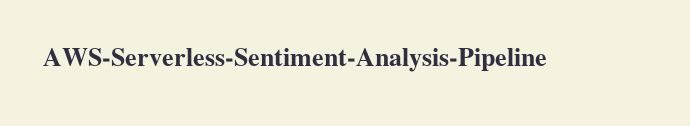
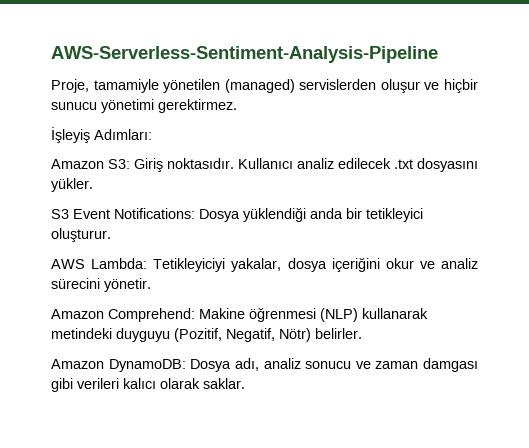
(547, 60) none -> [51,79,478,93] [51,99,237,113] [51,127,152,143] [51,158,478,172] [51,178,93,192] [51,207,423,222] [51,228,111,242] [51,257,478,272] [51,278,151,292] [51,307,428,322] [51,328,362,342] [51,358,478,372] [51,378,245,392] // Proje, tamamiyle yönetilen (managed) servislerden oluşur ve hiçbir sunucu yönetimi gerektirmez. // İşleyiş Adımları: // Amazon S3: Giriş noktasıdır. Kullanıcı analiz edilecek .txt dosyasını yükler. // S3 Event Notifications: Dosya yüklendiği anda bir tetikleyici oluşturur. // AWS Lambda: Tetikleyiciyi yakalar, dosya içeriğini okur ve analiz sürecini yönetir. // Amazon Comprehend: Makine öğrenmesi (NLP) kullanarak metindeki duyguyu (Pozitif, Negatif, Nötr) belirler. // Amazon DynamoDB: Dosya adı, analiz sonucu ve zaman damgası gibi verileri kalıcı olarak saklar.

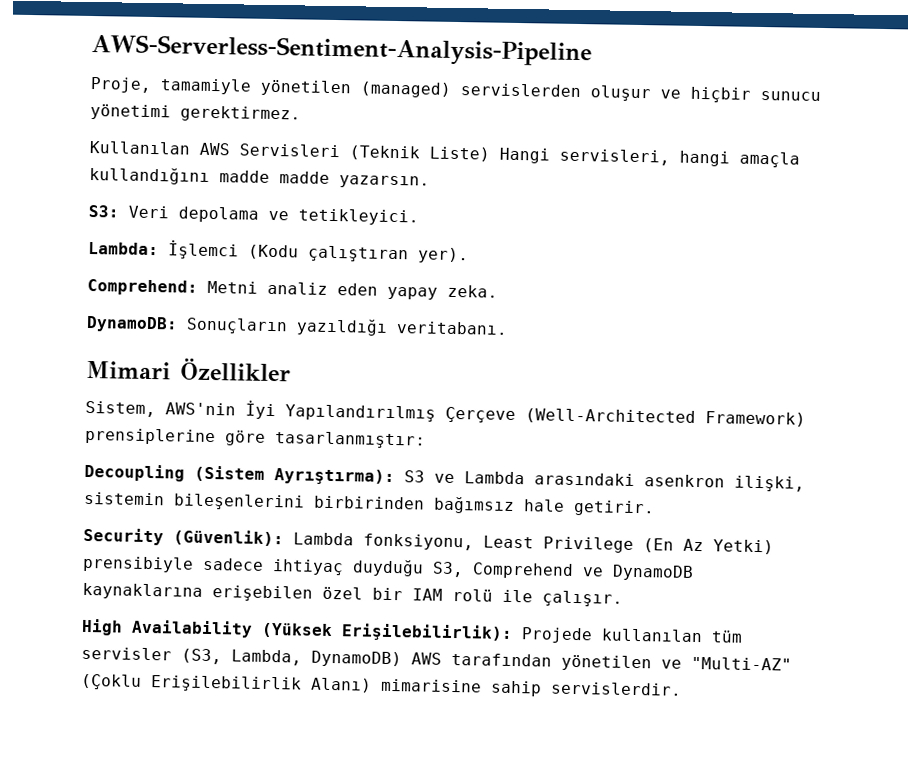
[51,127,152,143] [51,158,478,172] [51,178,93,192] [51,207,423,222] [51,228,111,242] [51,257,478,272] [51,278,151,292] [51,307,428,322] [51,328,362,342] [51,358,478,372] [51,378,245,392] İşleyiş Adımları: // Amazon S3: Giriş noktasıdır. Kullanıcı analiz edilecek .txt dosyasını yükler. // S3 Event Notifications: Dosya yüklendiği anda bir tetikleyici oluşturur. // AWS Lambda: Tetikleyiciyi yakalar, dosya içeriğini okur ve analiz sürecini yönetir. // Amazon Comprehend: Makine öğrenmesi (NLP) kullanarak metindeki duyguyu (Pozitif, Negatif, Nötr) belirler. // Amazon DynamoDB: Dosya adı, analiz sonucu ve zaman damgası gibi verileri kalıcı olarak saklar. -> [89,140,800,168] [89,166,430,189] [88,204,419,226] [88,240,469,264] [87,278,498,300] [86,315,508,336] [86,357,291,382] [85,400,806,427] [85,427,426,449] [84,463,805,492] [84,491,655,517] [83,527,774,555] [82,555,694,581] [82,582,623,607] [81,618,743,644] [81,646,792,672] [81,673,682,697] Kullanılan AWS Servisleri (Teknik Liste) Hangi servisleri, hangi amaçla kullandığını madde madde yazarsın. // S3: Veri depolama ve tetikleyici. // Lambda: İşlemci (Kodu çalıştıran yer). // Comprehend: Metni analiz eden yapay zeka. // DynamoDB: Sonuçların yazıldığı veritabanı. // Mimari Özellikler // Sistem, AWS'nin İyi Yapılandırılmış Çerçeve (Well-Architected Framework) prensiplerine göre tasarlanmıştır: // Decoupling (Sistem Ayrıştırma): S3 ve Lambda arasındaki asenkron ilişki, sistemin bileşenlerini birbirinden bağımsız hale getirir. // Security (Güvenlik): Lambda fonksiyonu, Least Privilege (En Az Yetki) prensibiyle sadece ihtiyaç duyduğu S3, Comprehend ve DynamoDB kaynaklarına erişebilen özel bir IAM rolü ile çalışır. // High Availability (Yüksek Erişilebilirlik): Projede kullanılan tüm servisler (S3, Lambda, DynamoDB) AWS tarafından yönetilen ve "Multi-AZ" (Çoklu Erişilebilirlik Alanı) mimarisine sahip servislerdir.

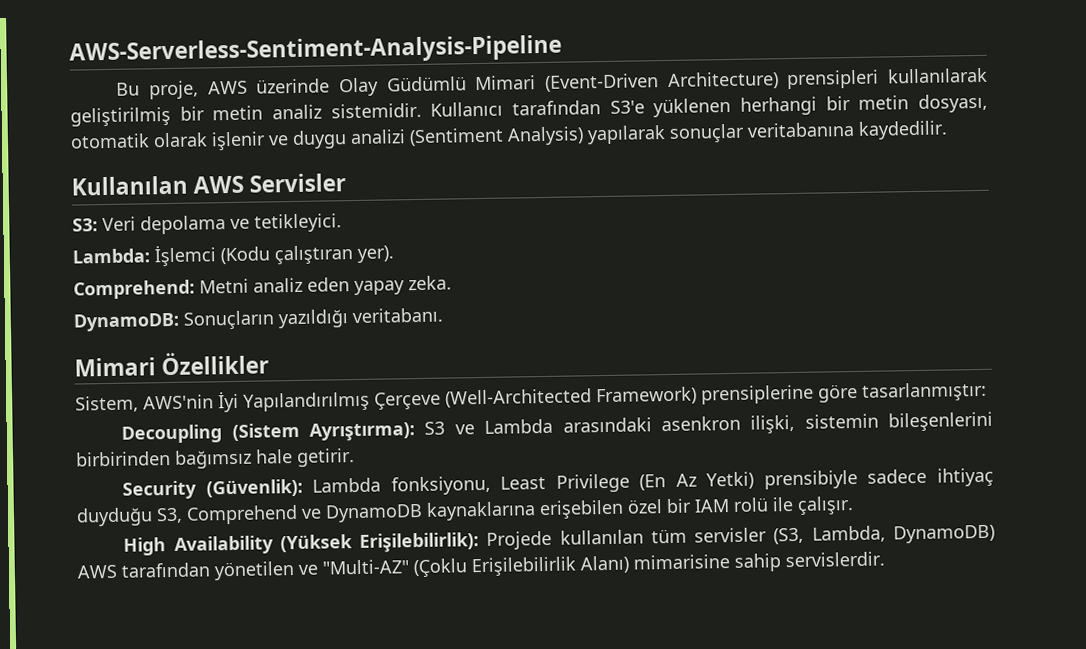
[90,76,821,103] [90,103,301,123] [89,140,800,168] [89,166,430,189] Proje, tamamiyle yönetilen (managed) servislerden oluşur ve hiçbir sunucu yönetimi gerektirmez. // Kullanılan AWS Servisleri (Teknik Liste) Hangi servisleri, hangi amaçla kullandığını madde madde yazarsın. -> [116,67,988,100] [70,93,988,127] [70,120,948,151] [71,173,347,196] Bu proje, AWS üzerinde Olay Güdümlü Mimari (Event-Driven Architecture) prensipleri kullanılarak geliştirilmiş bir metin analiz sistemidir. Kullanıcı tarafından S3'e yüklenen herhangi bir metin dosyası, otomatik olarak işlenir ve duygu analizi (Sentiment Analysis) yapılarak sonuçlar veritabanına kaydedilir. // Kullanılan AWS Servisler

